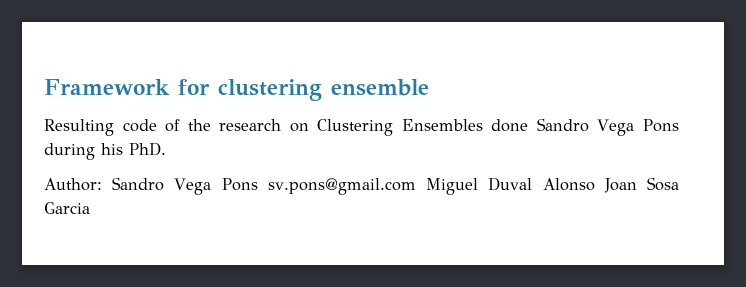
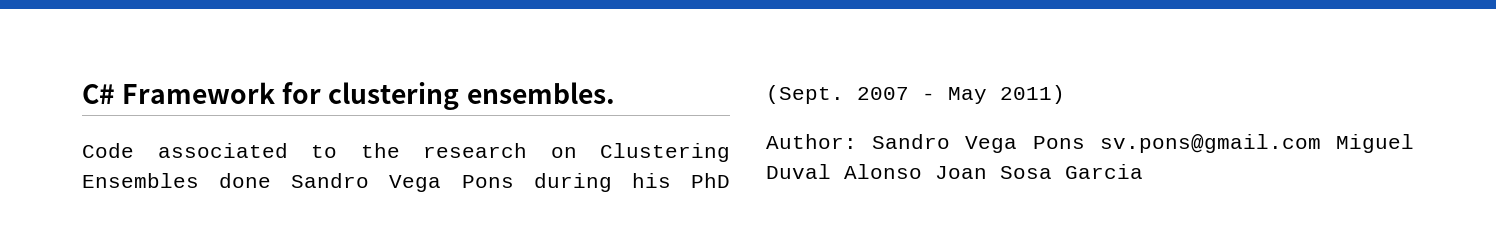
(44, 87) none -> [82,84,115,104] C#
[331,79,429,96] [44,119,181,136] ensemble // Resulting code of -> [466,82,615,104] [82,143,337,158] ensembles. // Code associated to
[129,142,166,156] PhD. -> [691,173,730,188] [766,85,1065,104] PhD (Sept. 2007 - May 2011)

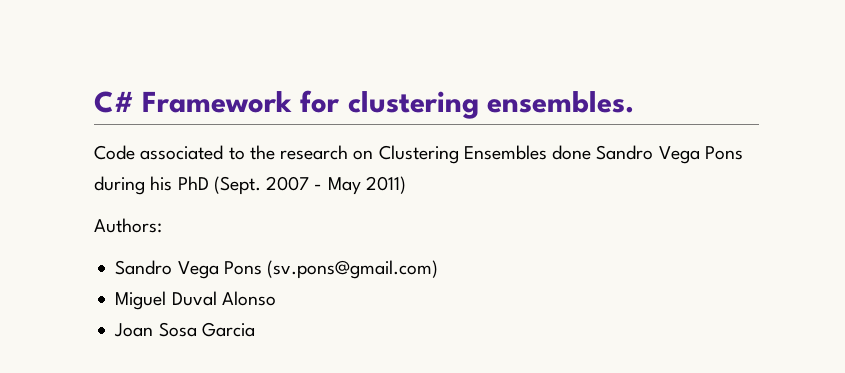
[766,134,1321,153] Author: Sandro Vega Pons sv.pons@gmail.com -> [94,218,162,233] [115,260,439,279] Authors: // Sandro Vega Pons (sv.pons@gmail.com) //
(922, 171) none -> (276, 298) //

